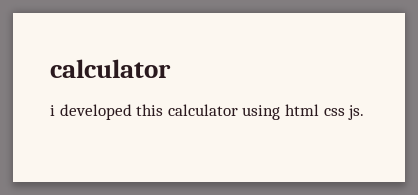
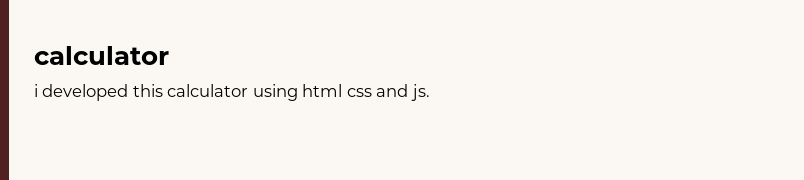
(345, 112) none -> [376,84,409,97] and

